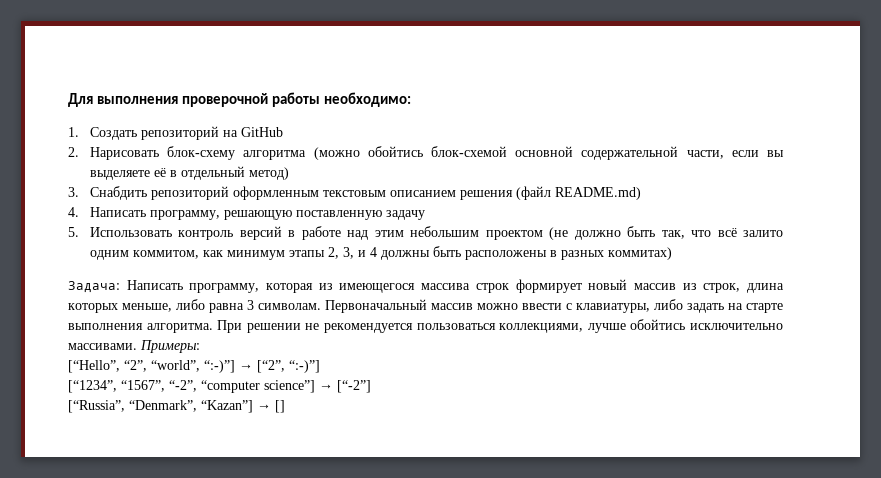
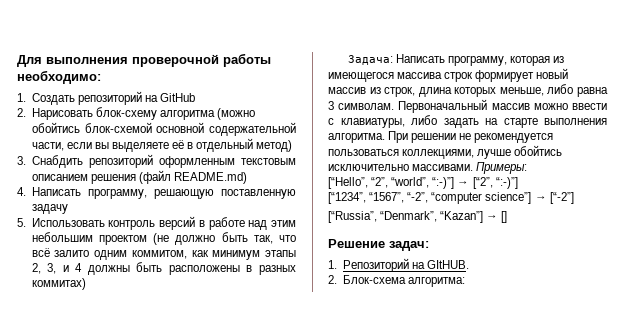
(285, 406) none -> [328,239,429,251] [328,258,469,272] [328,275,465,287] // Решение задач: // 1. Репозиторий на GItHUB. // 2. Блок-схема алгоритма:

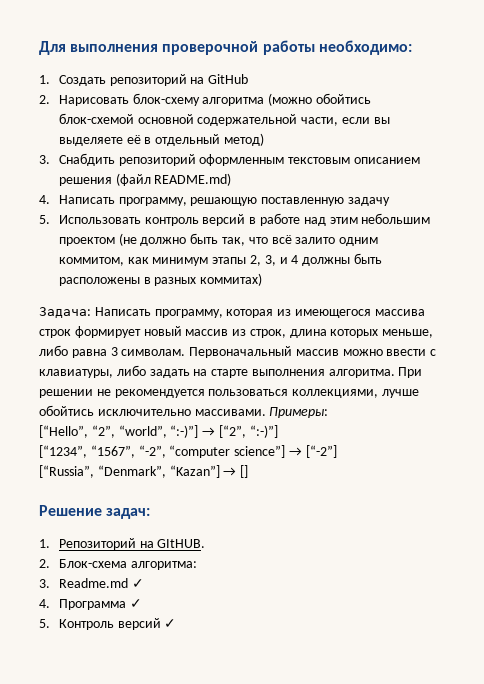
(465, 282) none -> [39,578,144,588] [39,599,142,610] [39,618,177,630] // 3. Readme.md ✓ // 4. Программа ✓ // 5. Контроль версий ✓

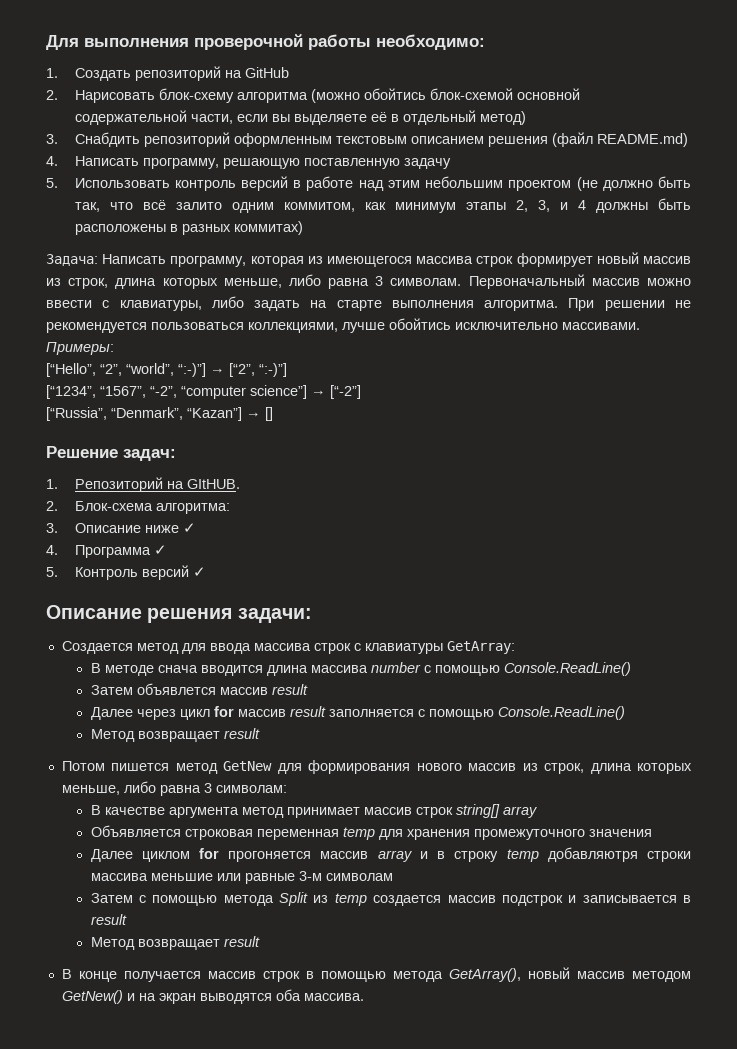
[58,578,128,588] Readme.md -> [74,523,179,533] Описание ниже
(177, 623) none -> [46,605,312,623] [61,641,515,654] [90,662,631,676] [90,683,308,695] [90,706,625,720] [90,728,260,742] [61,760,692,774] [61,781,287,796] [90,804,537,818] [90,825,652,840] [90,847,692,862] [90,871,393,884] [90,892,692,906] [90,914,127,925] [90,936,260,950] [61,967,691,982] [61,989,364,1004] // Описание решения задачи: // Создается метод для ввода массива строк с клавиатуры GetArray: // В методе снача вводится длина массива number с помощью Console.ReadLine() // Затем объявлется массив result // Далее через цикл for массив result заполняется с помощью Console.ReadLine() // Метод возвращает result // Потом пишется метод GetNew для формирования нового массив из строк, длина которых меньше, либо равна 3 символам: // В качестве аргумента метод принимает массив строк string[] array // Объявляется строковая переменная temp для хранения промежуточного значения // Далее циклом for прогоняется массив array и в строку temp добавляютря строки массива меньшие или равные 3-м символам // Затем с помощью метода Split из temp создается массив подстрок и записывается в result // Метод возвращает result // В конце получается массив строк в помощью метода GetArray(), новый массив методом GetNew() и на экран выводятся оба массива.

